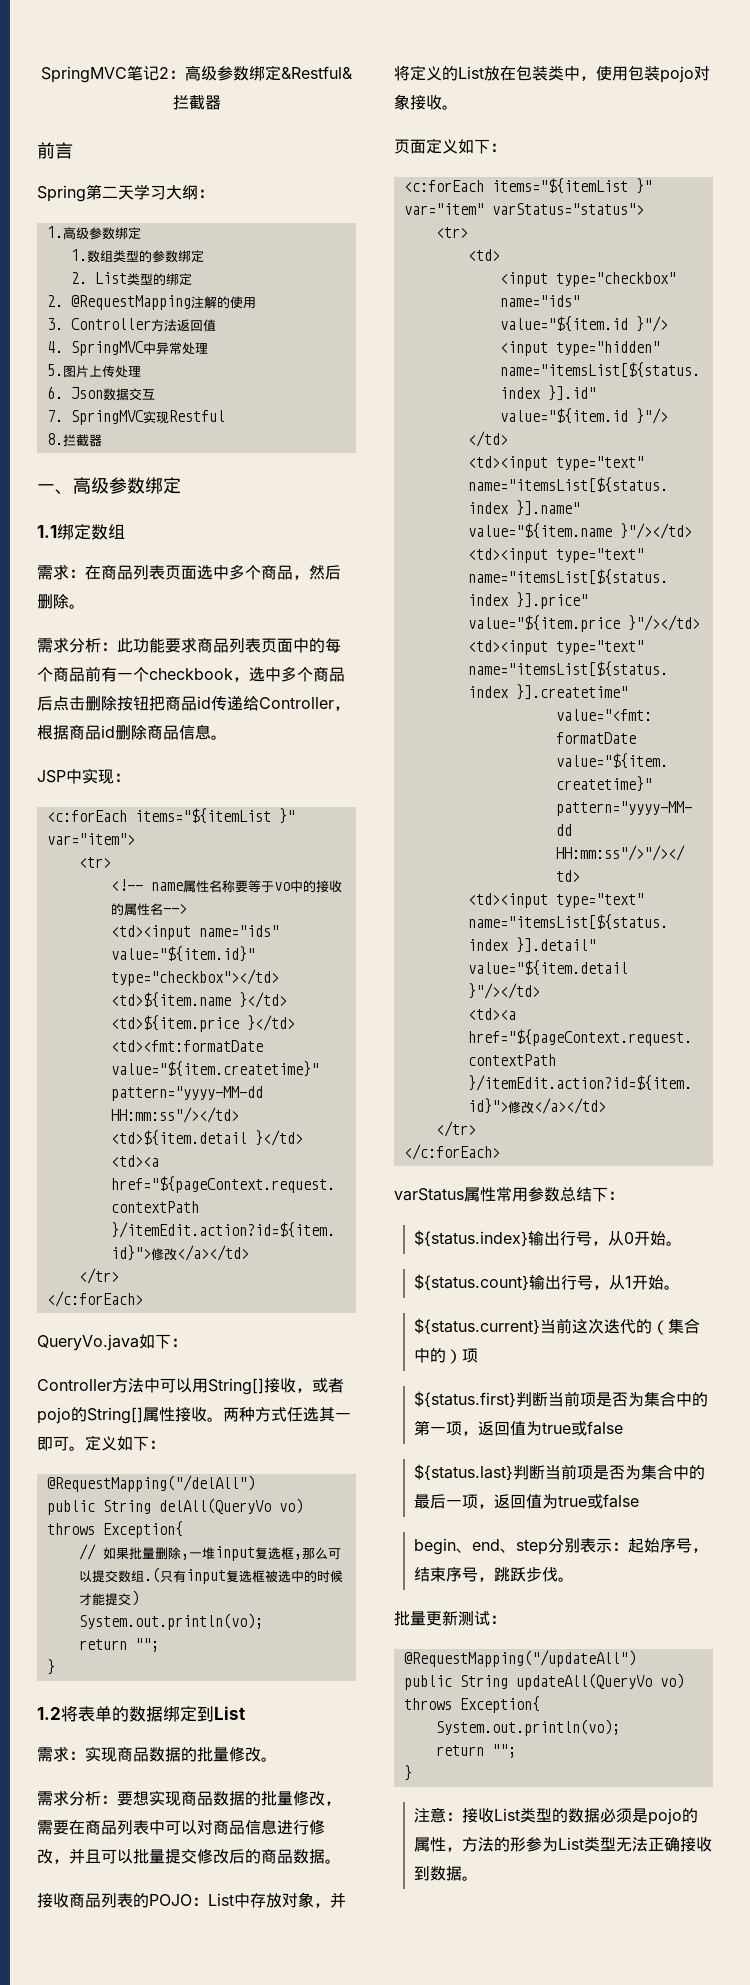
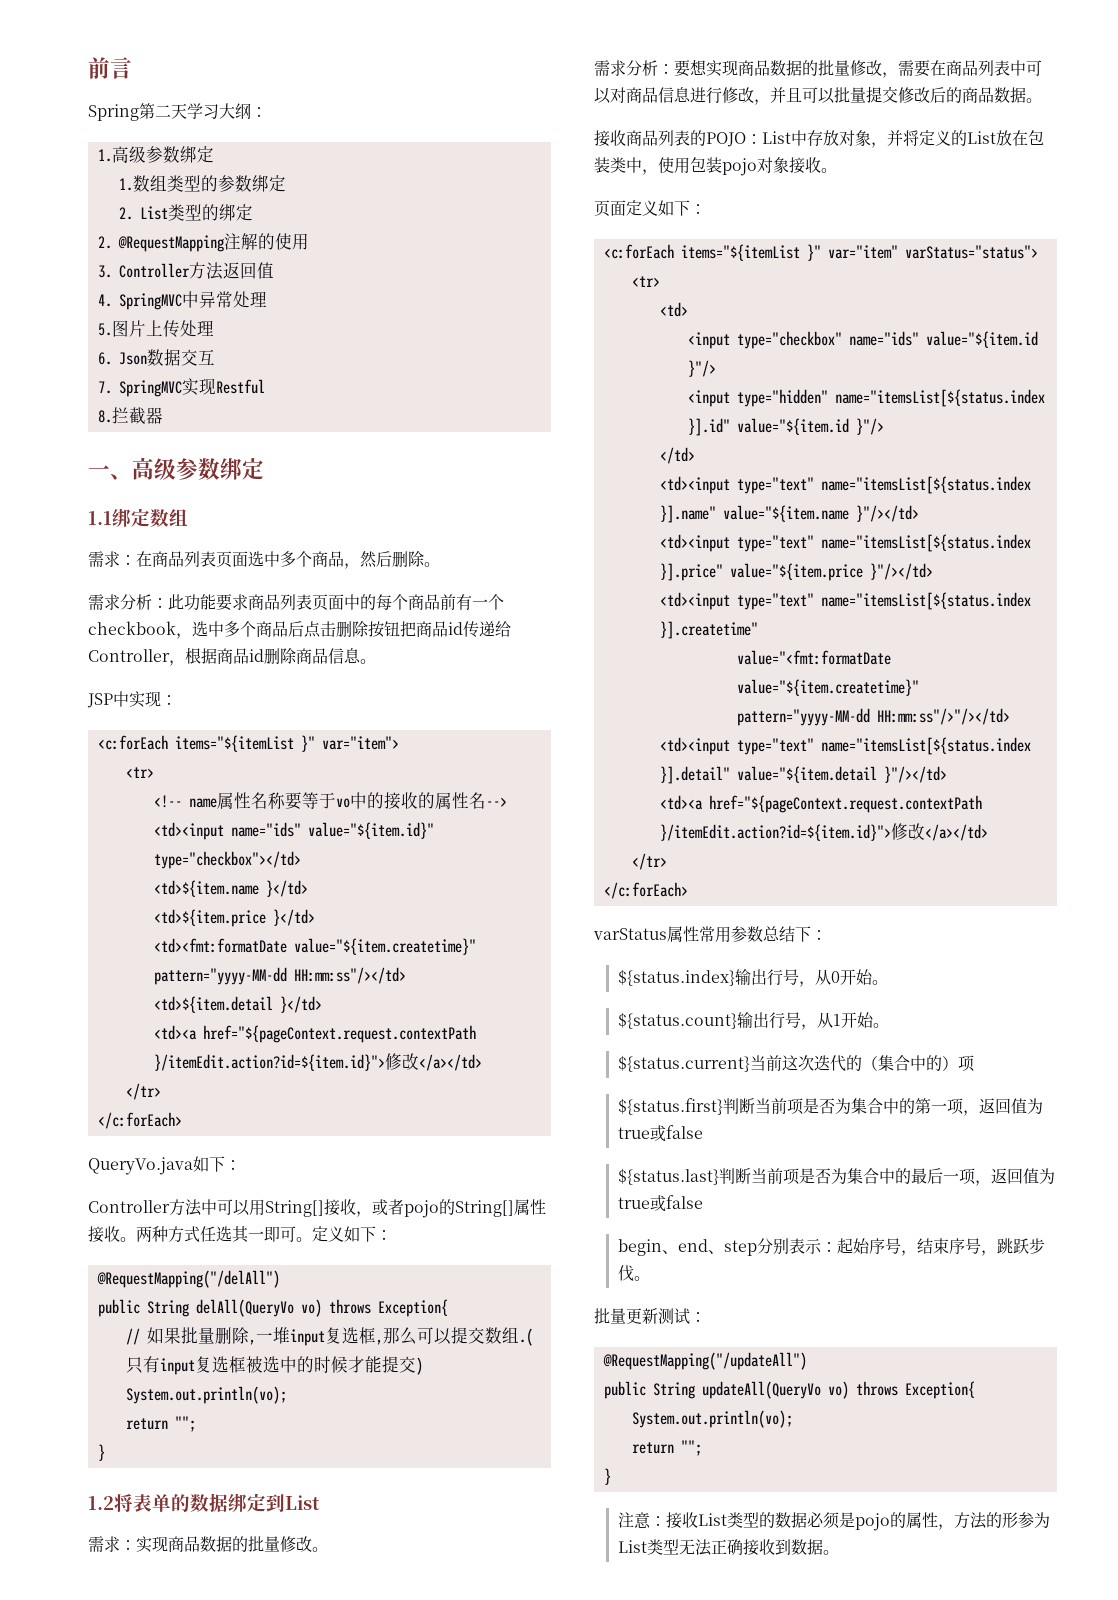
[41,65,353,83] [172,95,221,110] SpringMVC笔记2：高级参数绑定&Restful&拦截器 // -> (88, 68) none

